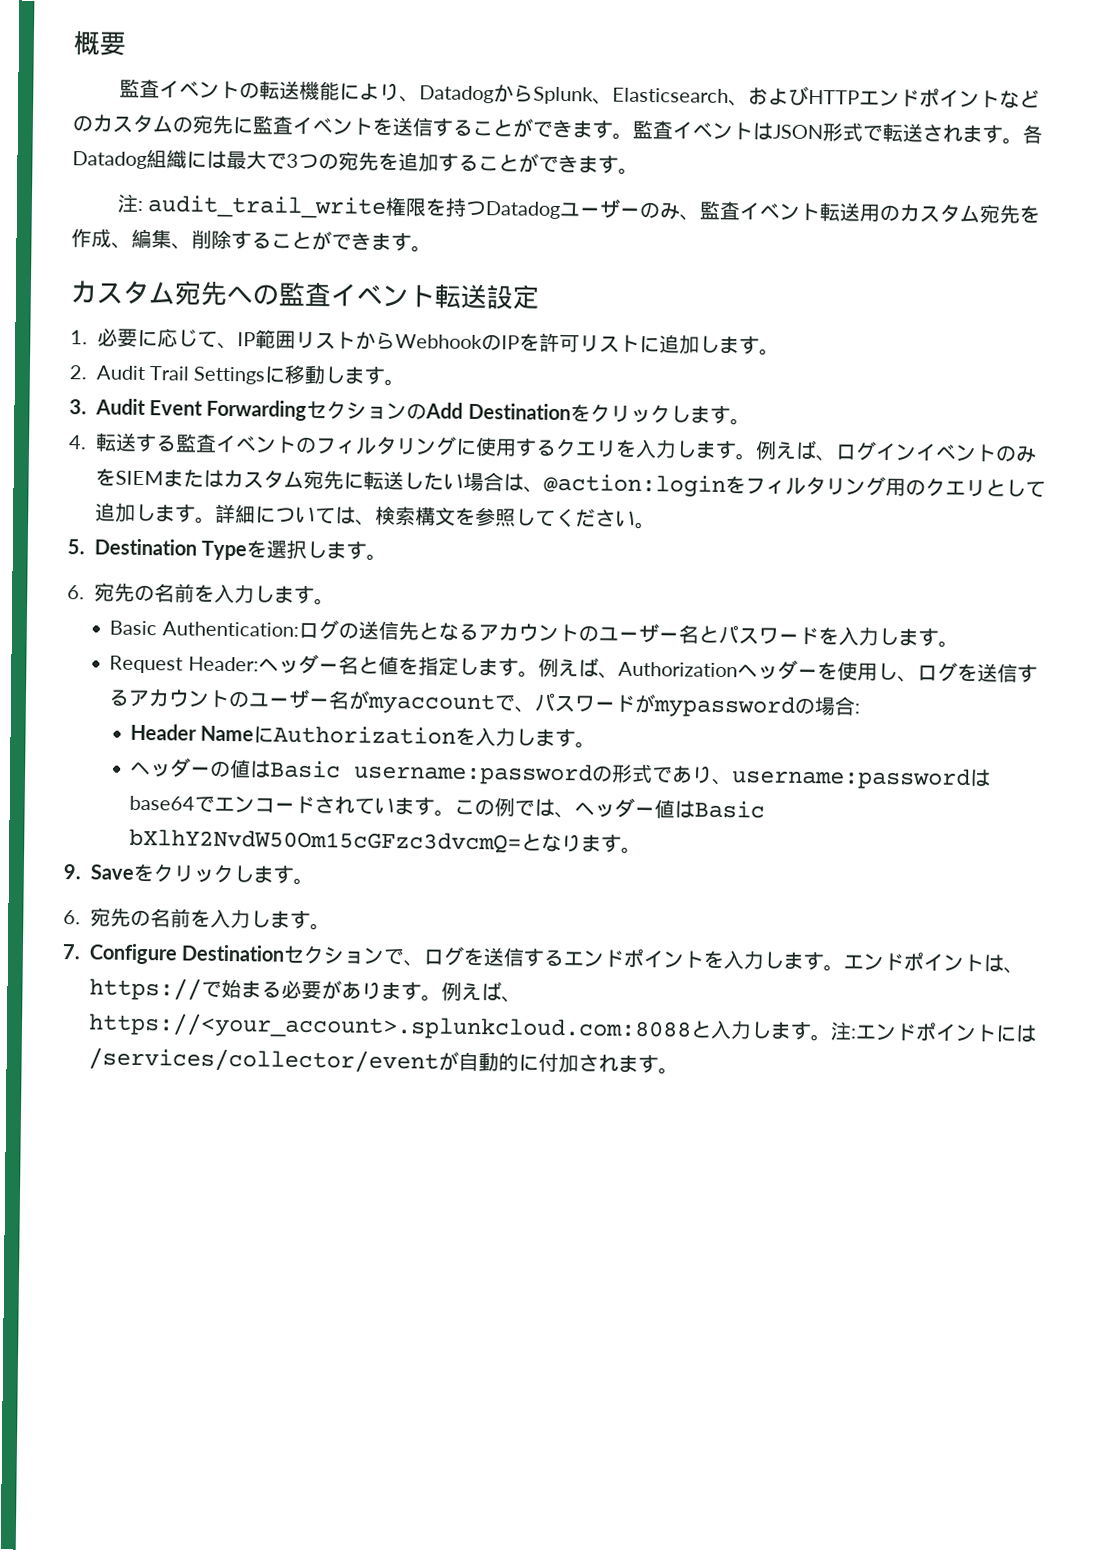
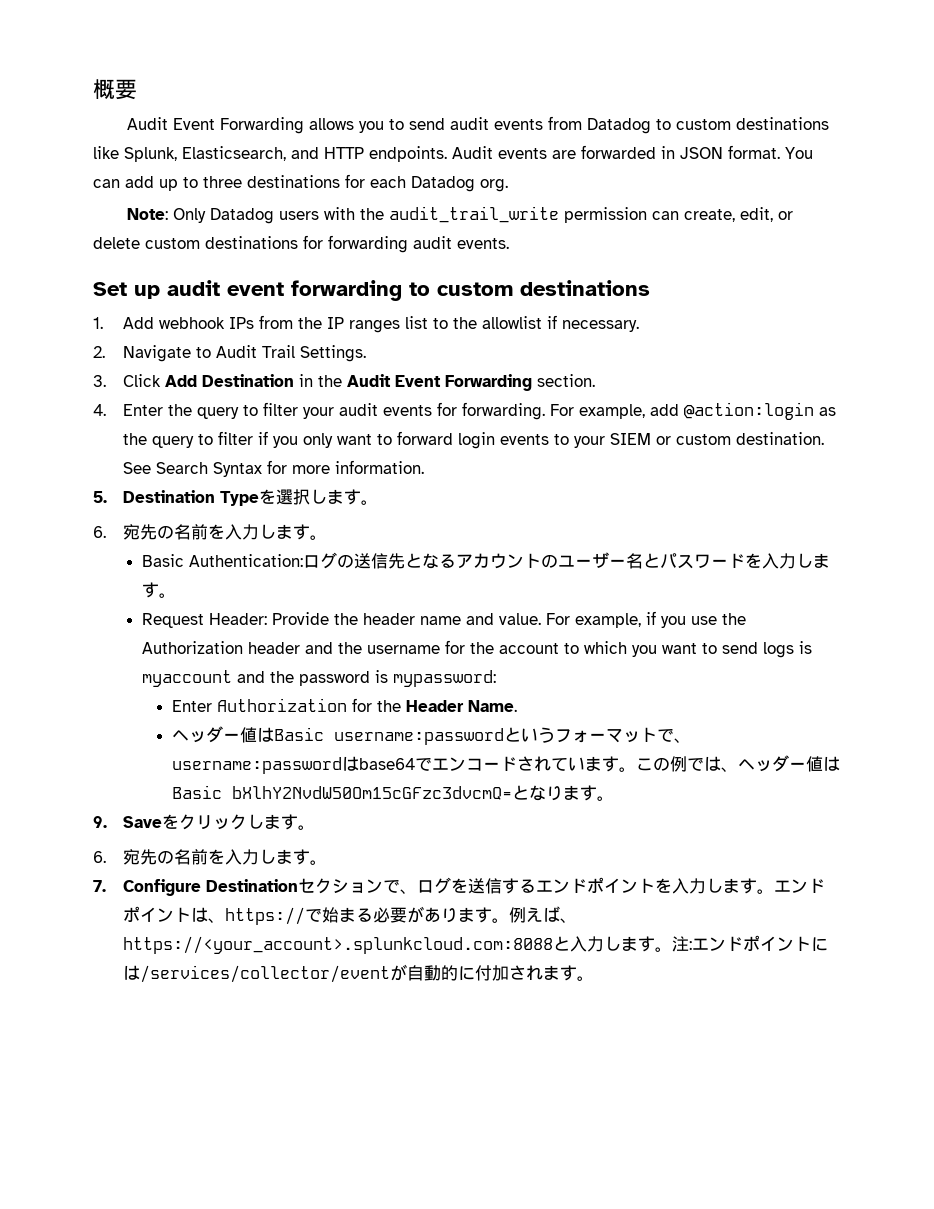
[118,78,1040,109] [72,114,1043,145] [72,149,639,175] [116,193,1040,224] [71,228,432,253] [70,280,539,310] [70,328,780,356] [69,364,406,387] [69,398,751,426] [68,432,1037,463] [94,468,1046,498] [94,502,656,530] 監査イベントの転送機能により、DatadogからSplunk、Elasticsearch、およびHTTPエンドポイントなどのカスタムの宛先に監査イベントを送信することができます。監査イベントはJSON形式で転送されます。各Datadog組織には最大で3つの宛先を追加することができます。 // 注: audit_trail_write権限を持つDatadogユーザーのみ、監査イベント転送用のカスタム宛先を作成、編集、削除することができます。 // カスタム宛先への監査イベント転送設定 // 1.必要に応じて、IP範囲リストからWebhookのIPを許可リストに追加します。 // 2. Audit Trail Settingsに移動します。 // 3. Audit Event ForwardingセクションのAdd Destinationをクリックします。 // 4.転送する監査イベントのフィルタリングに使用するクエリを入力します。例えば、ログインイベントのみをSIEMまたはカスタム宛先に転送したい場合は、@action:loginをフィルタリング用のクエリとして追加します。詳細については、検索構文を参照してください。 -> [126,116,829,134] [93,145,813,162] [93,174,508,192] [126,206,793,224] [93,235,509,253] [93,280,650,301] [93,315,640,333] [93,345,367,362] [93,374,596,391] [93,402,837,420] [123,431,825,449] [123,460,425,477] Audit Event Forwarding allows you to send audit events from Datadog to custom destinations like Splunk, Elasticsearch, and HTTP endpoints. Audit events are forwarded in JSON format. You can add up to three destinations for each Datadog org. // Note: Only Datadog users with the audit_trail_write permission can create, edit, or delete custom destinations for forwarding audit events. // Set up audit event forwarding to custom destinations // 1. Add webhook IPs from the IP ranges list to the allowlist if necessary. // 2. Navigate to Audit Trail Settings. // 3. Click Add Destination in the Audit Event Forwarding section. // 4. Enter the query to filter your audit events for forwarding. For example, add @action:login as the query to filter if you only want to forward login events to your SIEM or custom destination. See Search Syntax for more information.
[257,653,1038,683] [108,688,861,718] [130,723,597,749] [130,757,232,778] ヘッダー名と値を指定します。例えば、Authorizationヘッダーを使用し、ログを送信するアカウントのユーザー名がmyaccountで、パスワードがmypasswordの場合: // Header NameにAuthorizationを入力します。 // ヘッダーの -> [272,611,747,628] [142,640,813,658] [142,670,497,687] [172,698,518,712] [172,726,241,743] Provide the header name and value. For example, if you use the Authorization header and the username for the account to which you want to send logs is myaccount and the password is mypassword: // Enter Authorization for the Header Name. // ヘッダー
[592,763,714,784] の形式であり -> [504,727,675,743] というフォーマットで

